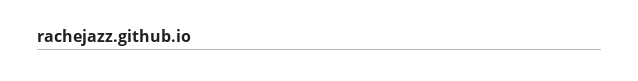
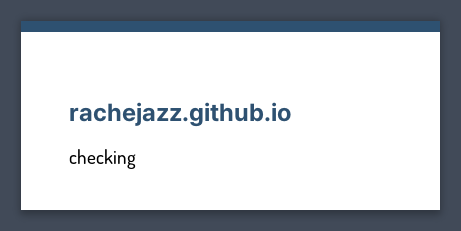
(191, 37) none -> [69,149,136,169] // checking

